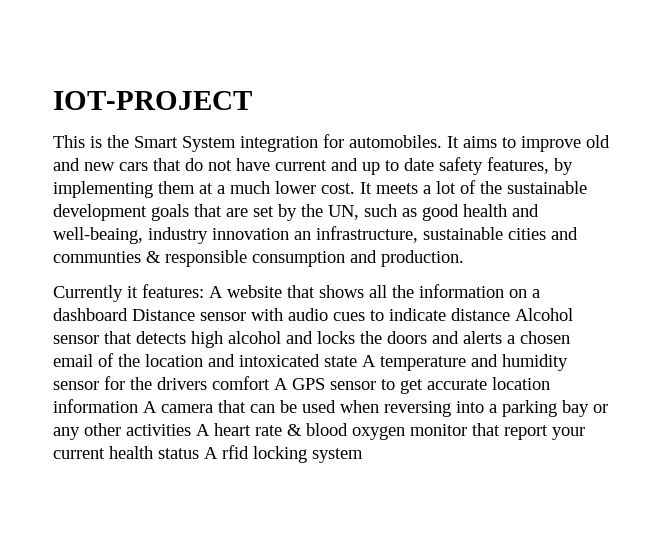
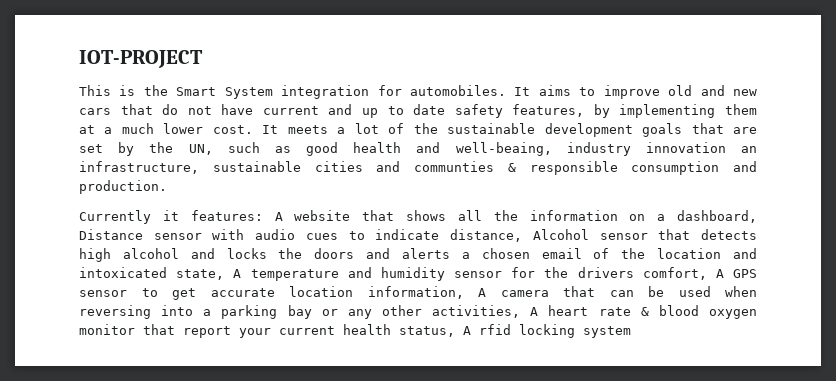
[53,308,128,321] dashboard -> [677,210,758,223] dashboard,
[451,308,510,321] distance -> [450,229,523,242] distance,
[324,356,357,367] state -> [176,269,225,280] state,
[212,376,270,390] comfort -> [642,267,707,280] comfort,
[53,399,138,413] information -> [367,286,464,299] information,
[126,424,191,436] activities -> [432,305,521,318] activities,
[158,448,199,459] status -> [399,326,455,337] status,

